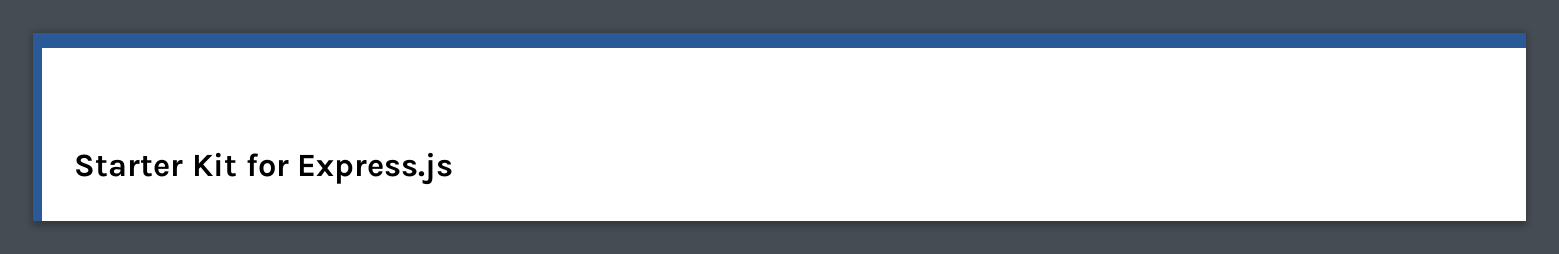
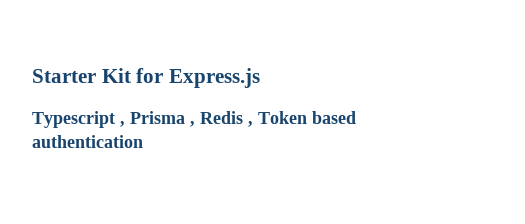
(454, 168) none -> [32,111,356,128] [32,135,143,148] // Typescript , Prisma , Redis , Token based authentication

